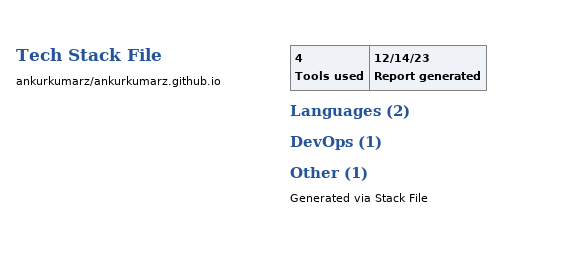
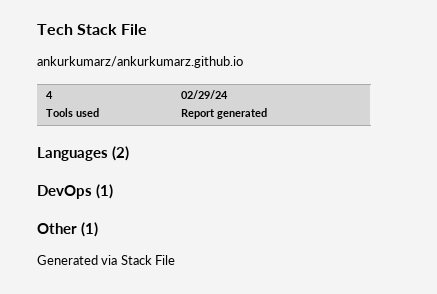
[373,54,430,63] 12/14/23 -> [181,90,229,99] 02/29/24

